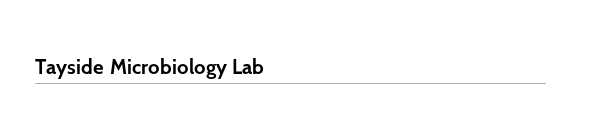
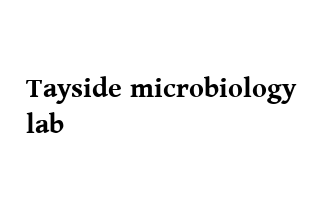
[109,58,265,79] Microbiology Lab -> [129,76,297,104] [26,112,64,133] microbiology lab

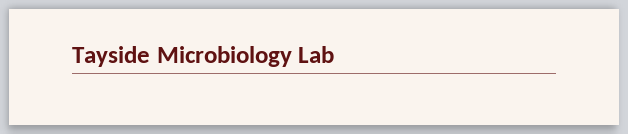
[129,76,297,104] [26,112,64,133] microbiology lab -> [156,46,335,67] Microbiology Lab

